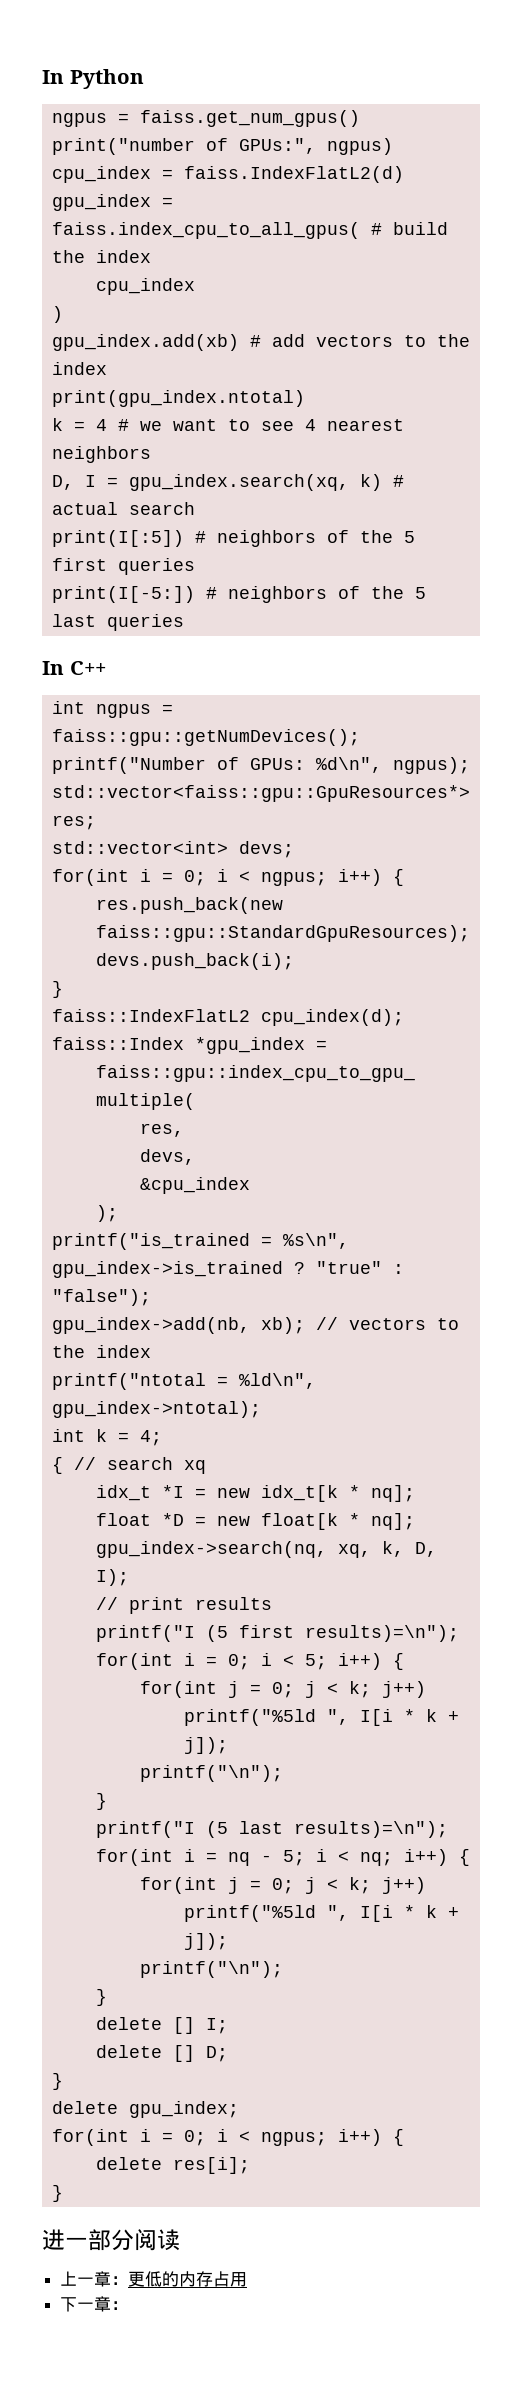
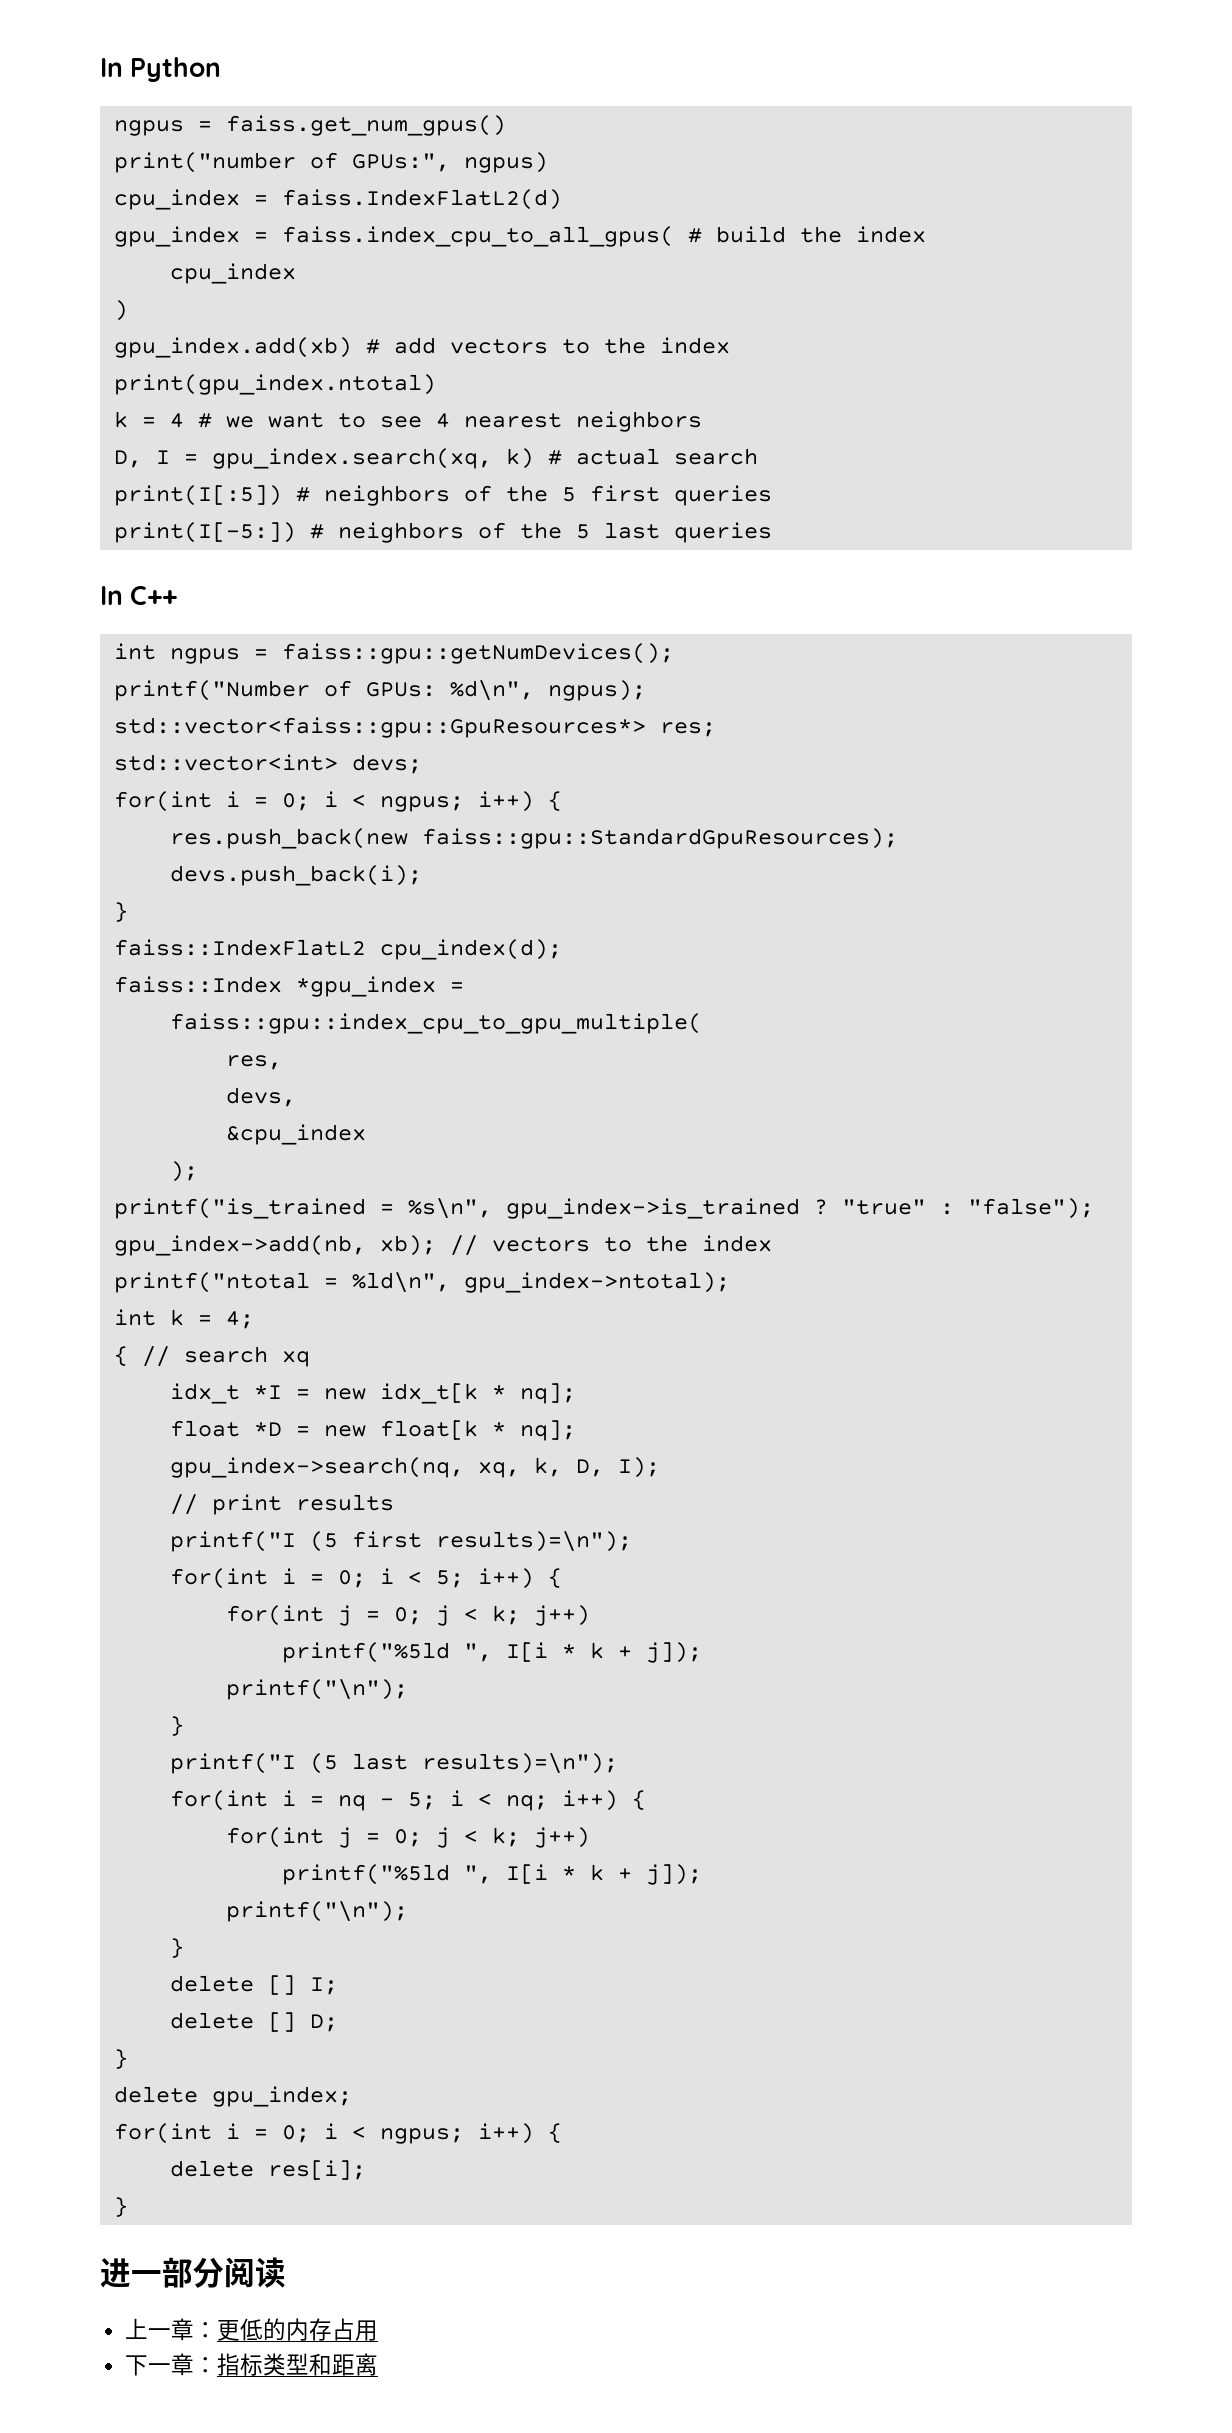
(129, 2305) none -> [216,2353,378,2376] 指标类型和距离

